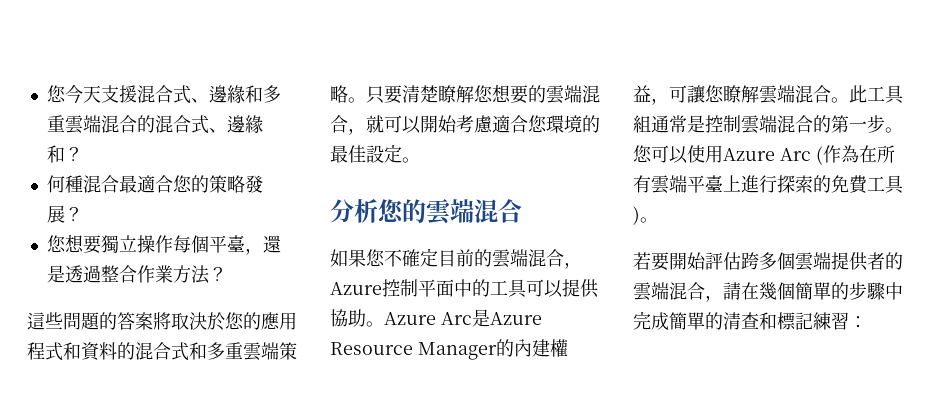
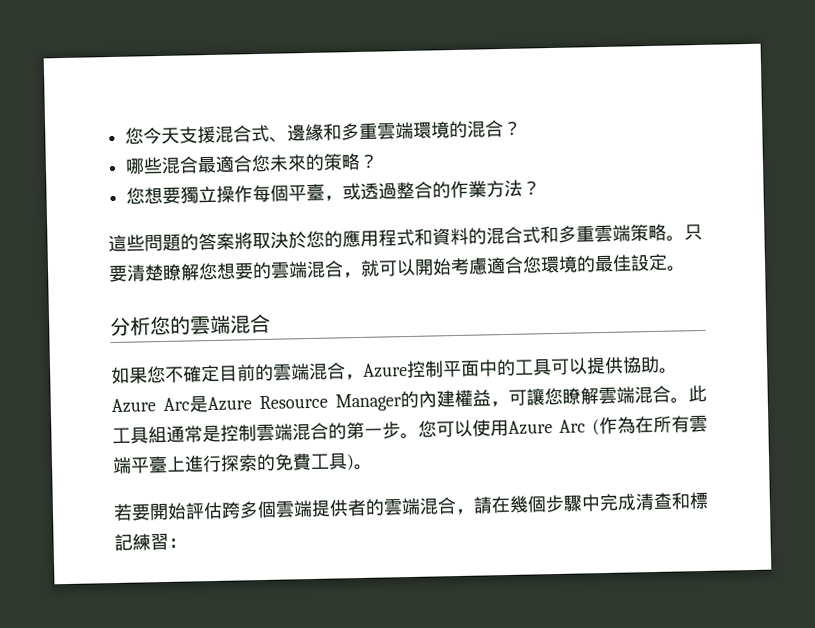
[100,115,263,134] [46,145,83,163] [46,175,83,193] 混合的混合式、邊緣和？ // 何種 -> [413,119,523,139] [125,156,164,175] 環境的混合？ // 哪些
[190,175,263,193] [46,205,65,223] 的策略發展 -> [269,152,362,172] 未來的策略
[262,235,281,253] [46,265,65,283] 還是 -> [342,182,362,201] 或
(137, 274) none -> [432,181,452,199] 的
[795,282,849,300] 簡單的 -> (547, 504) none
[669,312,723,330] 簡單的 -> (637, 502) none

